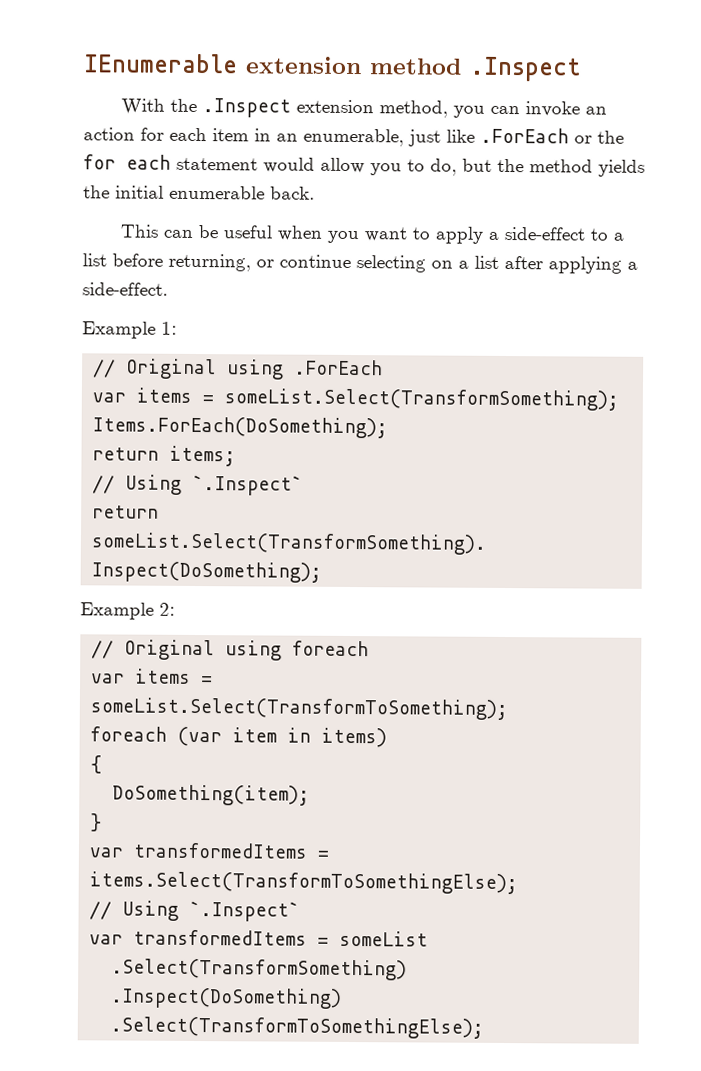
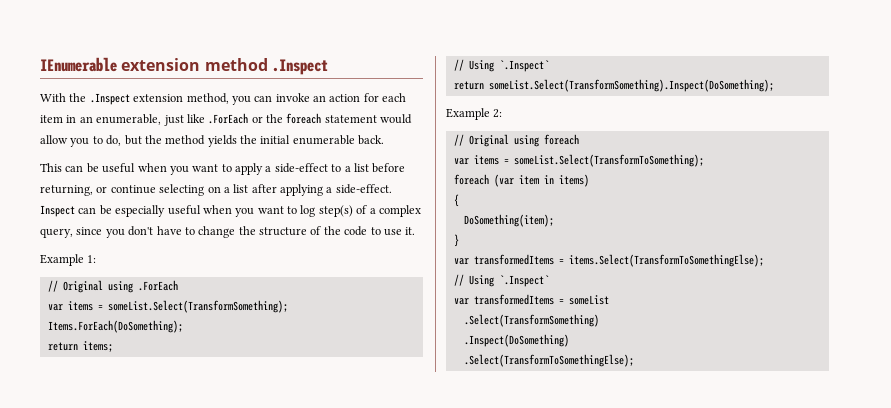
[83,154,171,170] for each -> [286,113,322,124] foreach
(168, 289) none -> [40,205,421,217] [40,226,416,238] Inspect can be especially useful when you want to log step(s) of a complex query, since you don't have to change the structure of the code to use it.

